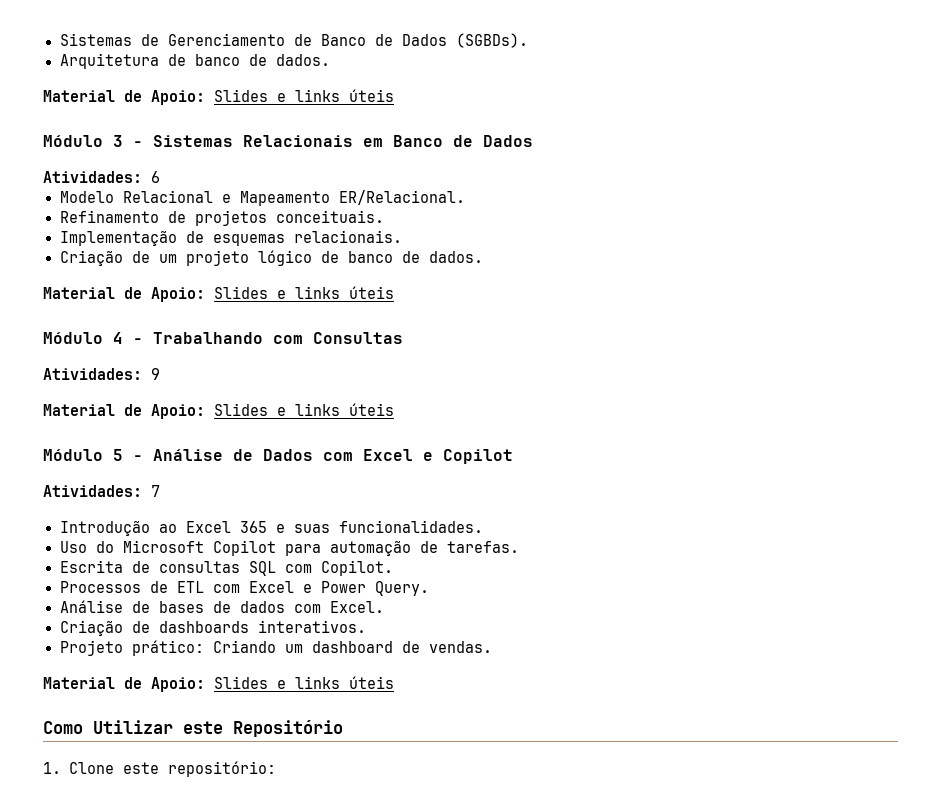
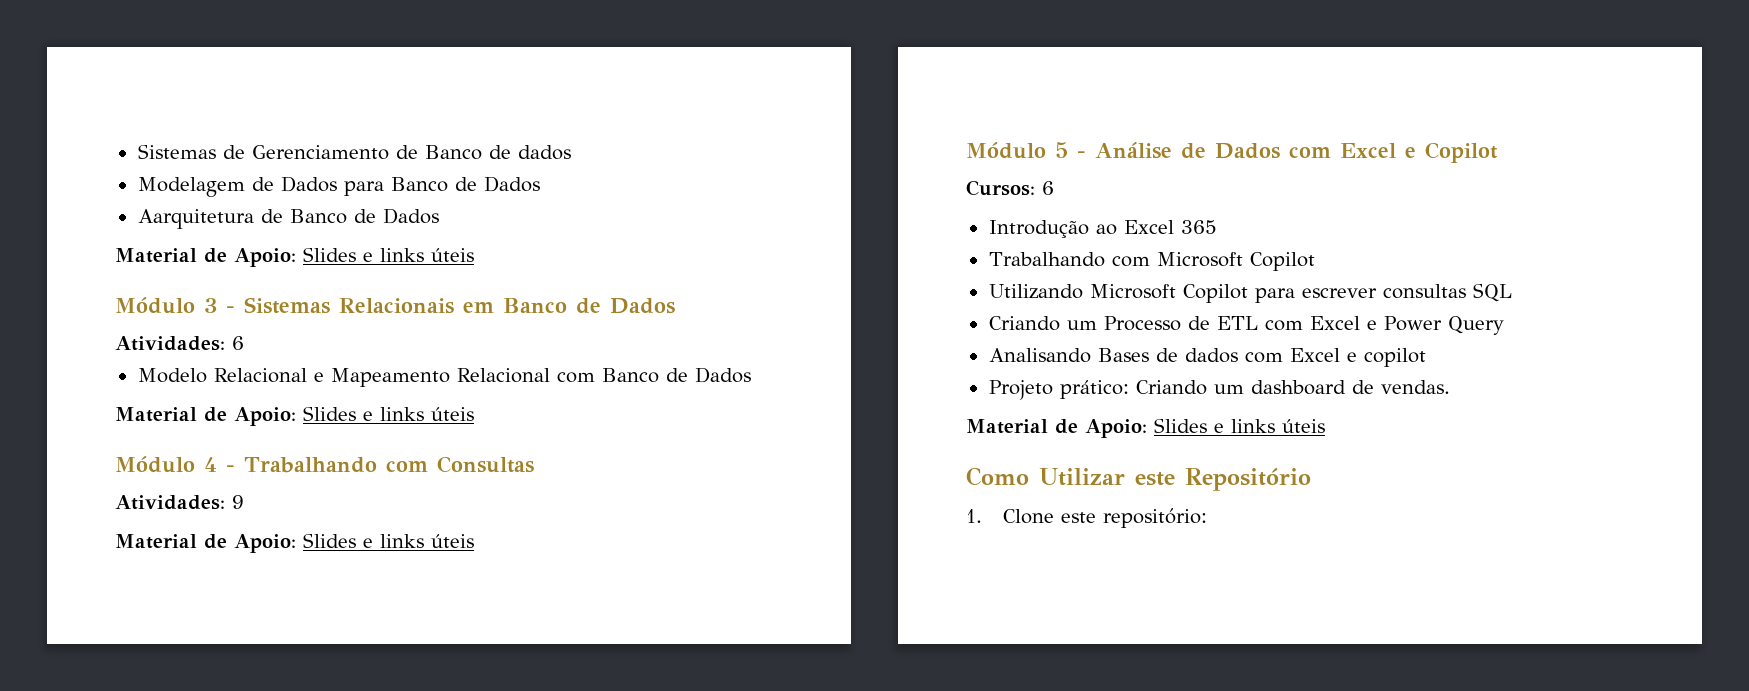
[401,33,528,48] [59,53,330,69] Dados (SGBDs). // Arquitetura de banco de dados. -> [517,145,571,160] [137,176,540,197] [137,208,439,229] dados // Modelagem de Dados para Banco de Dados // Aarquitetura de Banco de Dados
[338,190,465,205] [59,210,384,226] [59,230,402,246] [59,250,483,266] ER/Relacional. // Refinamento de projetos conceituais. // Implementação de esquemas relacionais. // Criação de um projeto lógico de banco de dados. -> [456,367,751,383] Relacional com Banco de Dados
[43,485,160,497] Atividades: 7 -> [966,180,1054,196] Cursos: 6
[275,520,483,533] [59,540,519,556] [59,560,150,573] e suas funcionalidades. // Uso do Microsoft Copilot para automação de tarefas. // Escrita de -> [988,252,1315,271] [988,284,1377,303] // Trabalhando com Microsoft Copilot // Utilizando Microsoft Copilot para escrever
[284,560,393,576] [59,581,141,593] com Copilot. // Processos -> [988,316,1181,331] // Criando um Processo
[374,581,429,596] [59,600,384,613] [59,620,366,636] Query. // Análise de bases de dados com Excel. // Criação de dashboards interativos. -> [1447,316,1504,335] [988,348,1426,367] Query // Analisando Bases de dados com Excel e copilot

